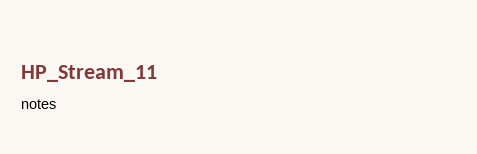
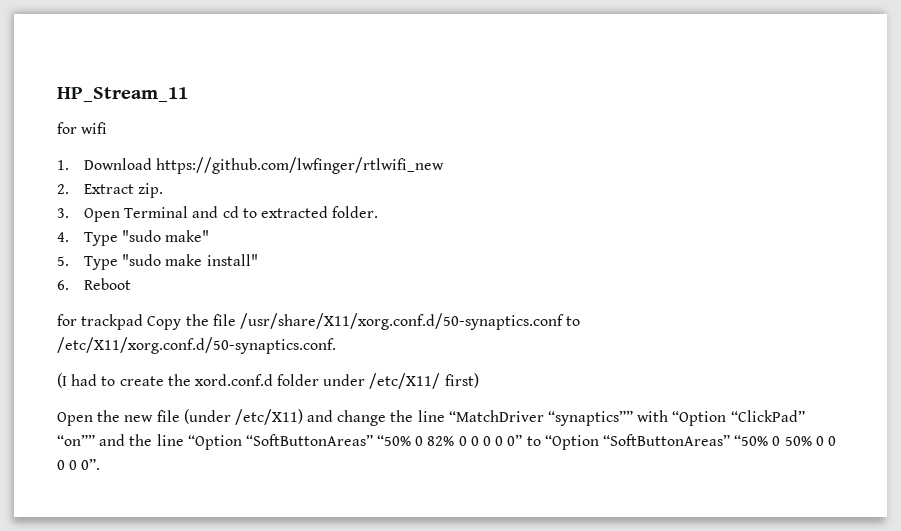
[21,99,56,109] notes -> [57,122,108,134] [57,157,445,174] [57,183,164,198] [57,206,379,222] [57,230,210,246] [57,254,258,270] [57,278,132,290] [57,313,581,330] [57,337,336,354] [57,373,479,389] [57,409,805,426] [57,434,836,450] [57,458,101,470] for wifi // 1. Download https://github.com/lwfinger/rtlwifi_new // 2. Extract zip. // 3. Open Terminal and cd to extracted folder. // 4. Type "sudo make" // 5. Type "sudo make install" // 6. Reboot // for trackpad Copy the file /usr/share/X11/xorg.conf.d/50-synaptics.conf to /etc/X11/xorg.conf.d/50-synaptics.conf. // (I had to create the xord.conf.d folder under /etc/X11/ first) // Open the new file (under /etc/X11) and change the line “MatchDriver “synaptics”” with “Option “ClickPad” “on”” and the line “Option “SoftButtonAreas” “50% 0 82% 0 0 0 0 0” to “Option “SoftButtonAreas” “50% 0 50% 0 0 0 0 0”.

